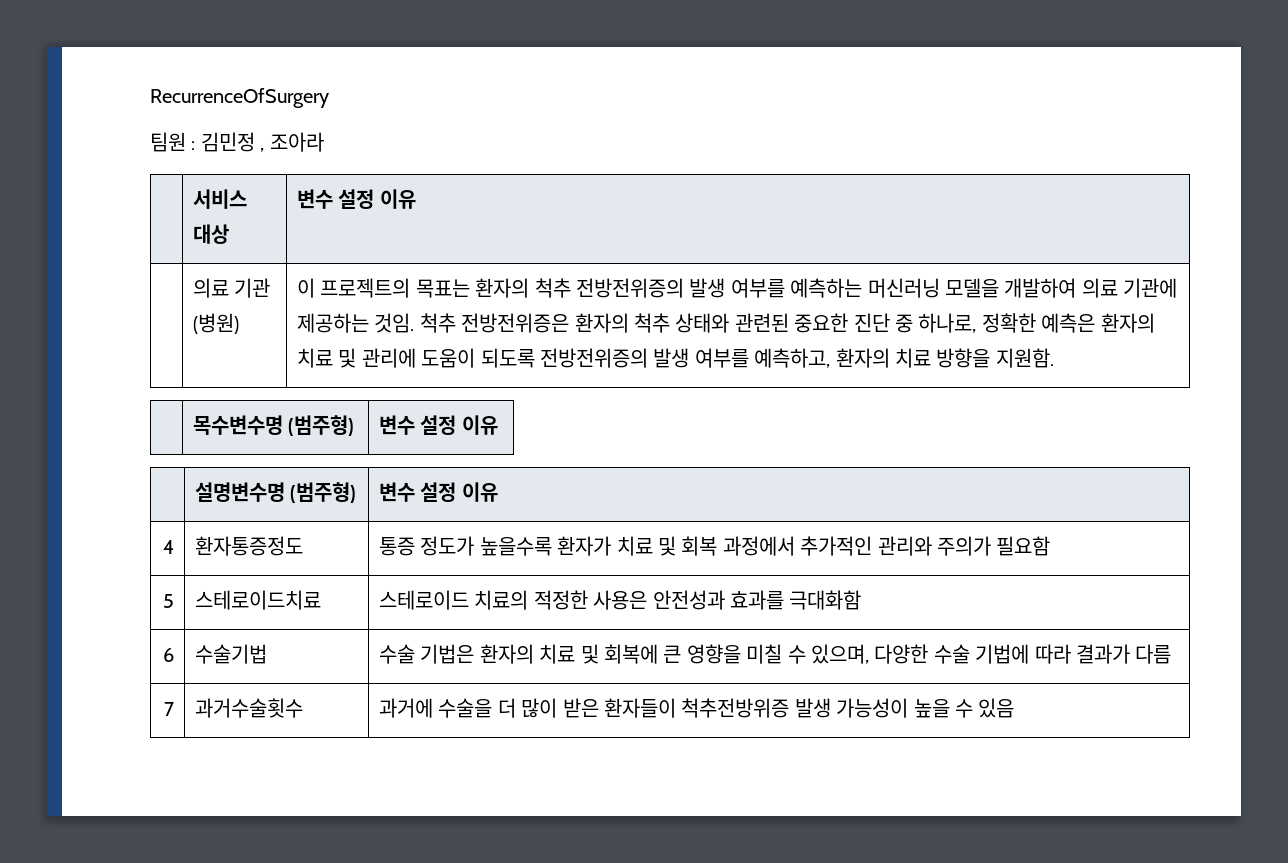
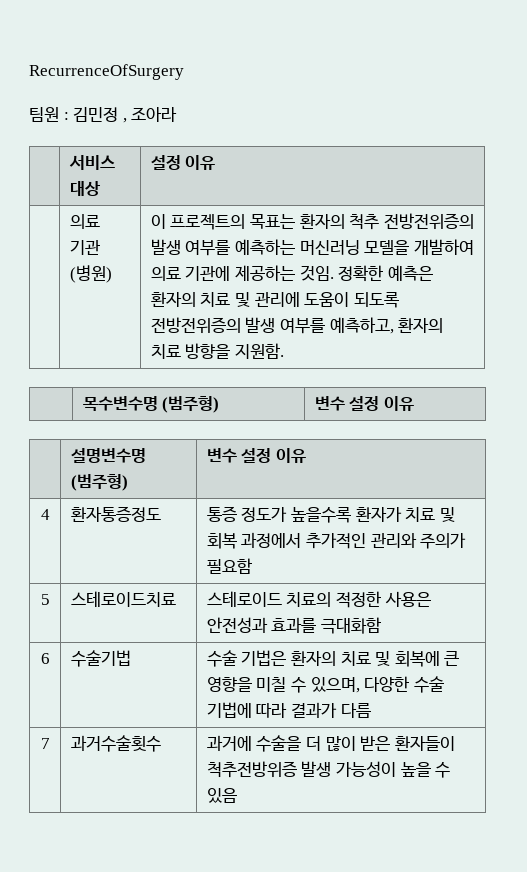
[297,189,334,209] 변수 -> (101, 188) none
[419,313,977,333] 척추 전방전위증은 환자의 척추 상태와 관련된 중요한 진단 중 하나로, -> (334, 273) none

